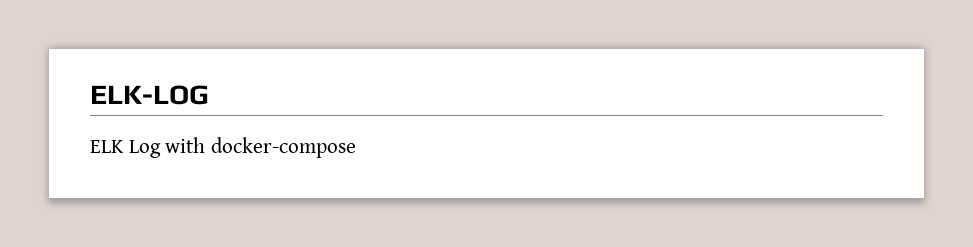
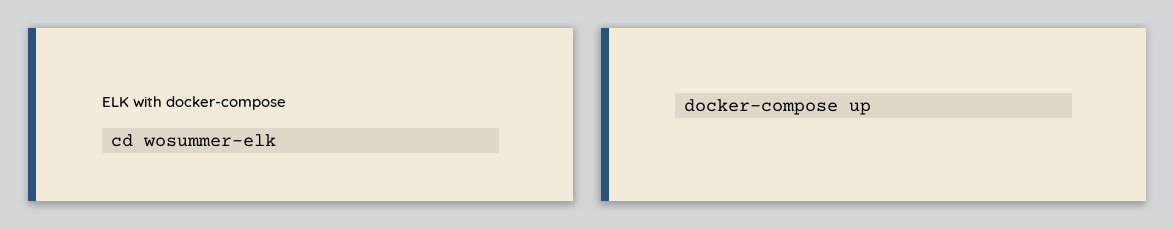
[90,85,209,105] [90,140,161,158] ELK-LOG // ELK Log -> [102,97,129,107] ELK
(357, 147) none -> [111,134,276,147] [684,99,871,115] // cd wosummer-elk // docker-compose up

